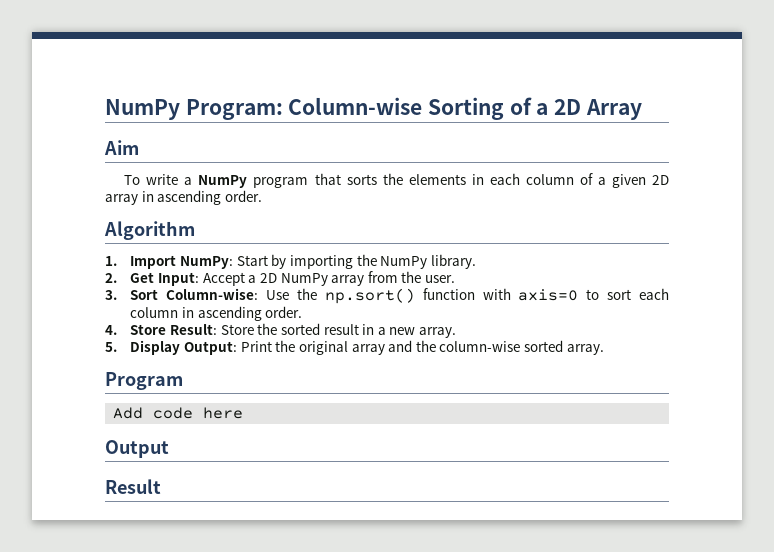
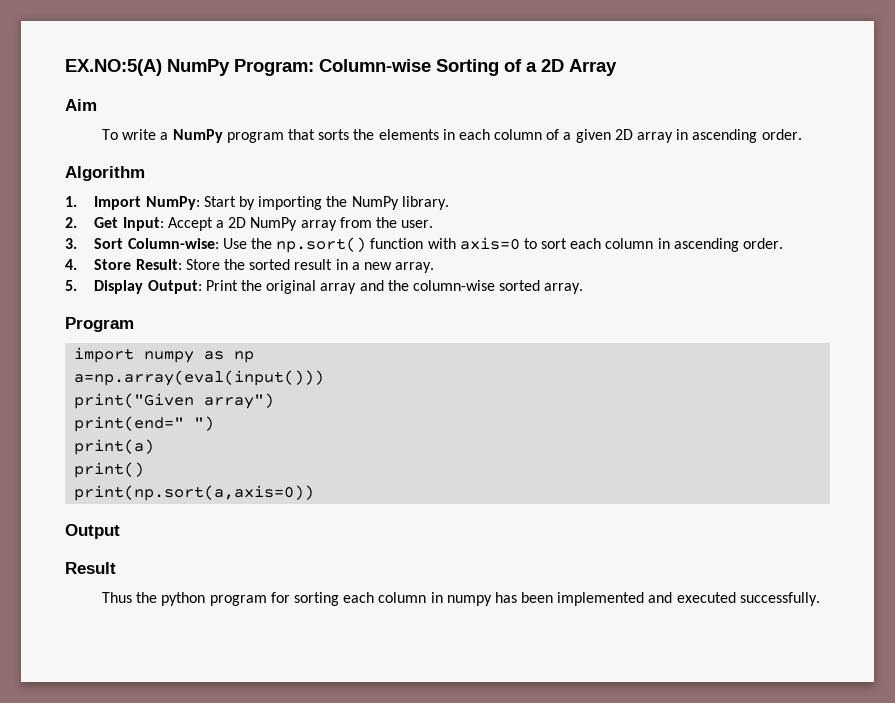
(105, 109) none -> [65,59,162,76] EX.NO:5(A)
[113,407,244,419] [105,440,169,458] [105,479,161,494] Add code here // Output // Result -> [74,347,255,363] [74,370,325,386] [74,393,275,409] [74,416,215,432] [74,439,155,455] [74,462,145,478] [74,485,315,501] [65,524,120,539] [65,562,116,574] [102,592,820,606] import numpy as np // a=np.array(eval(input())) // print("Given array") // print(end=" ") // print(a) // print() // print(np.sort(a,axis=0)) // Output // Result // Thus the python program for sorting each column in numpy has been implemented and executed successfully.

